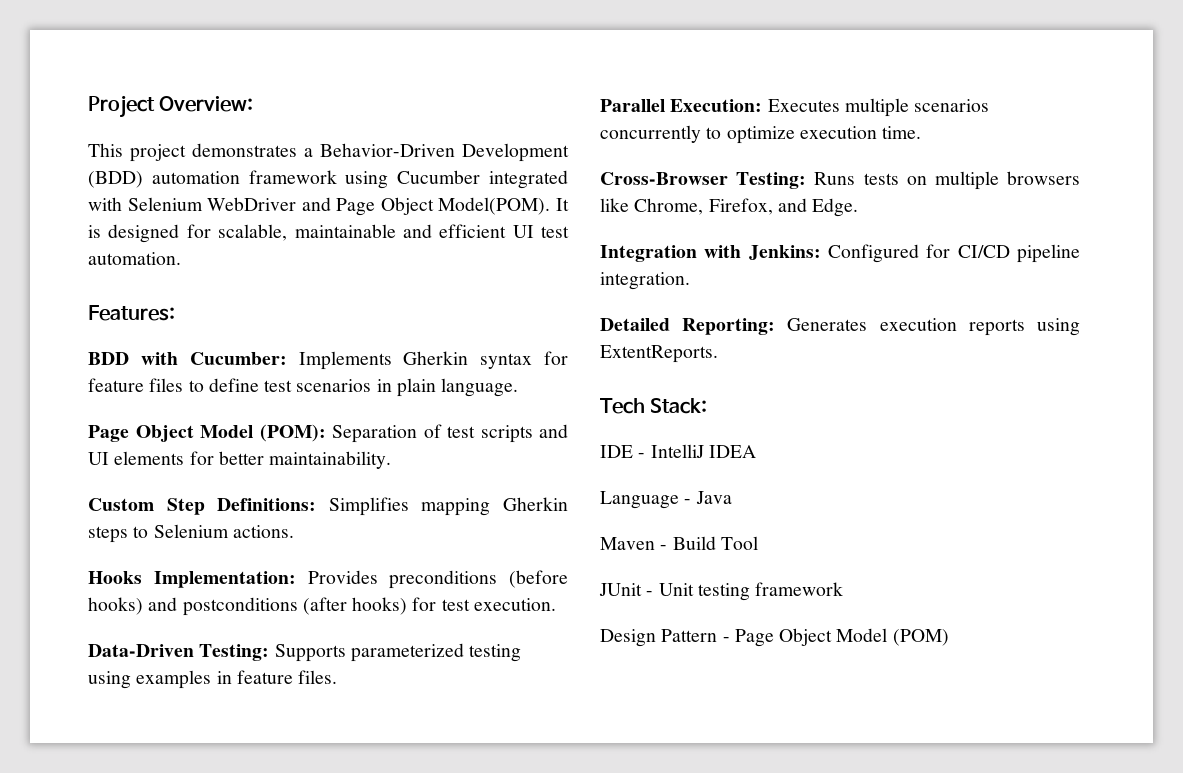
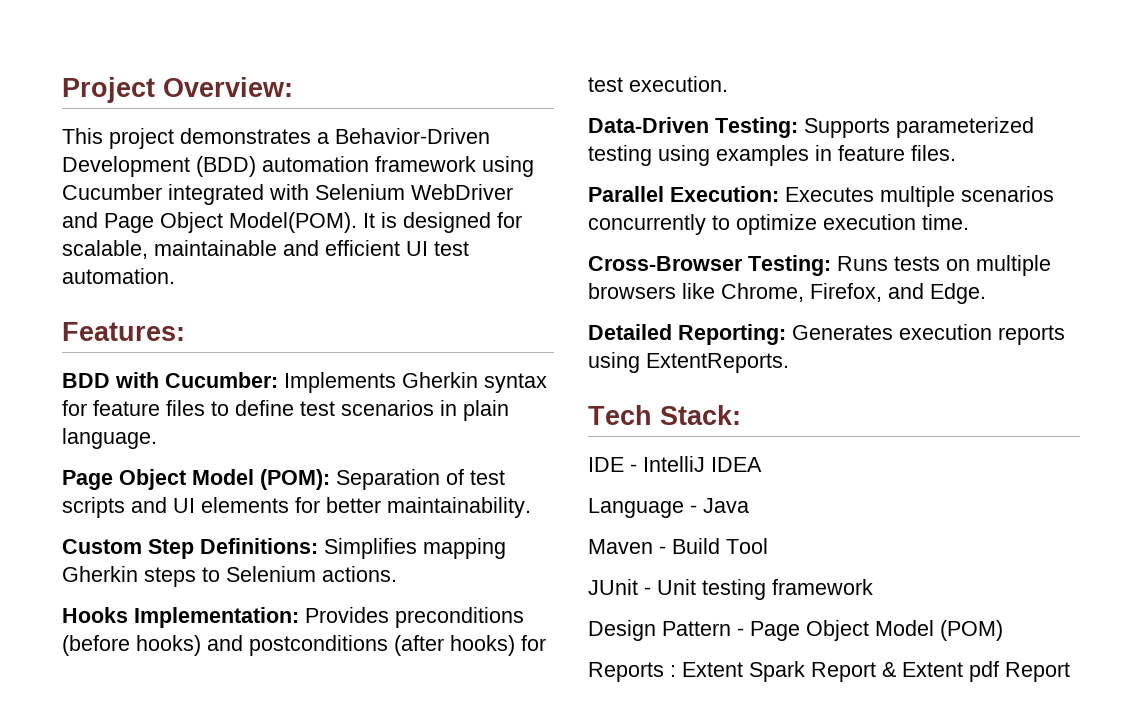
[600,244,1080,263] [600,272,690,290] // Integration with Jenkins: Configured for CI/CD pipeline integration. -> (986, 293) none
(949, 637) none -> [588,661,1070,682] // Reports : Extent Spark Report & Extent pdf Report

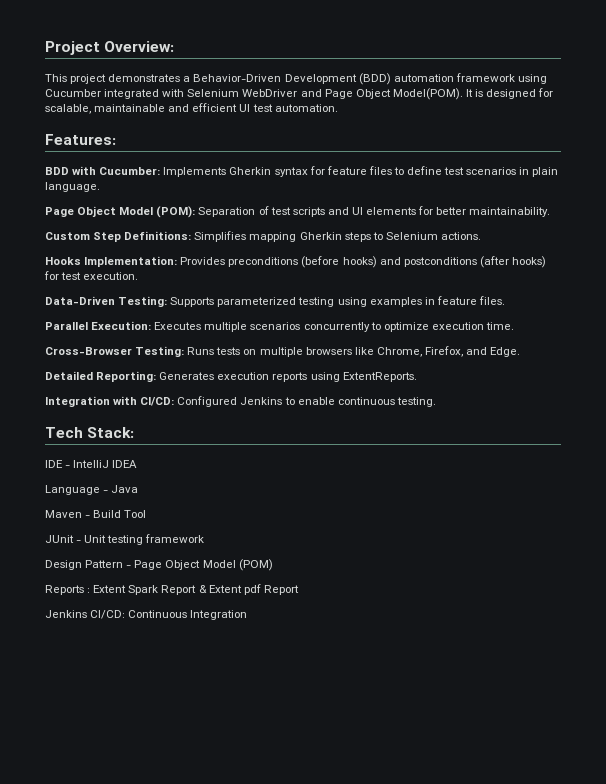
(789, 363) none -> [45,396,436,407] // Integration with CI/CD: Configured Jenkins to enable continuous testing.
(1070, 672) none -> [45,610,248,620] // Jenkins CI/CD: Continuous Integration

